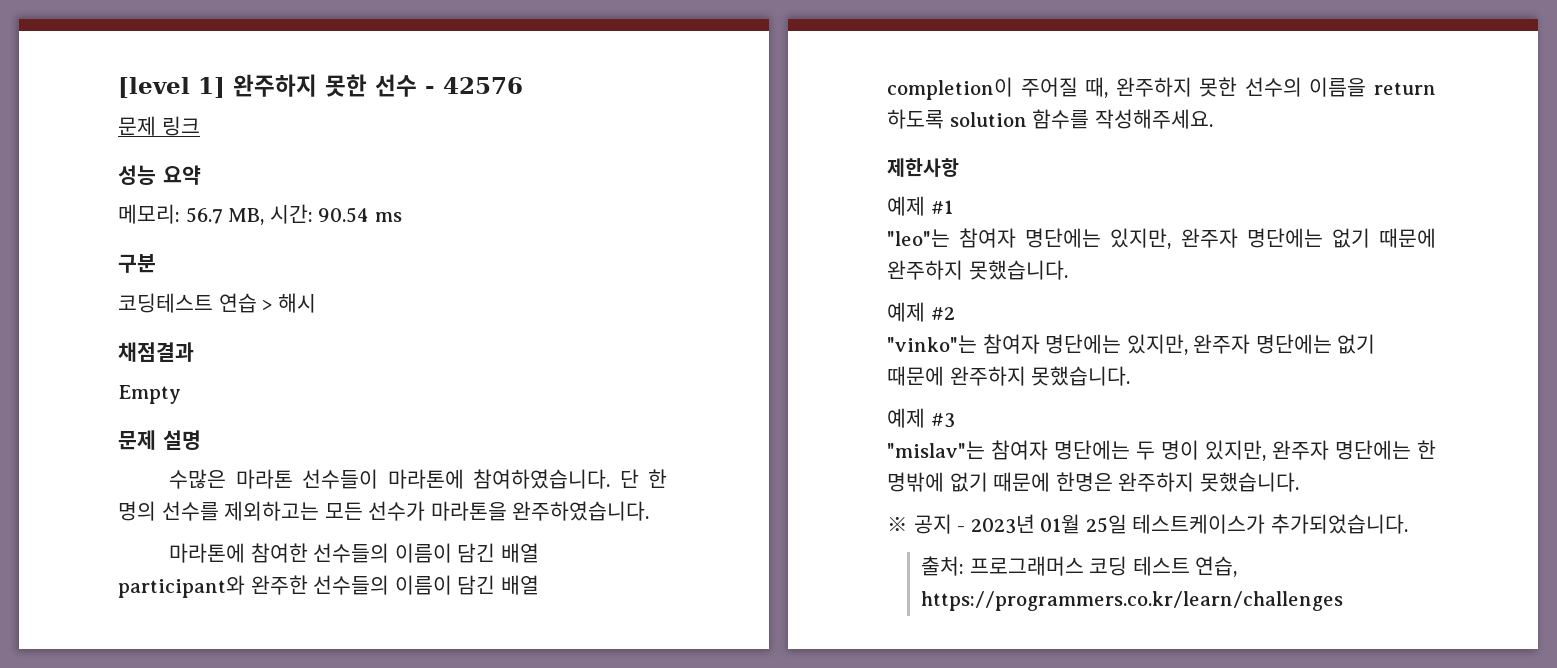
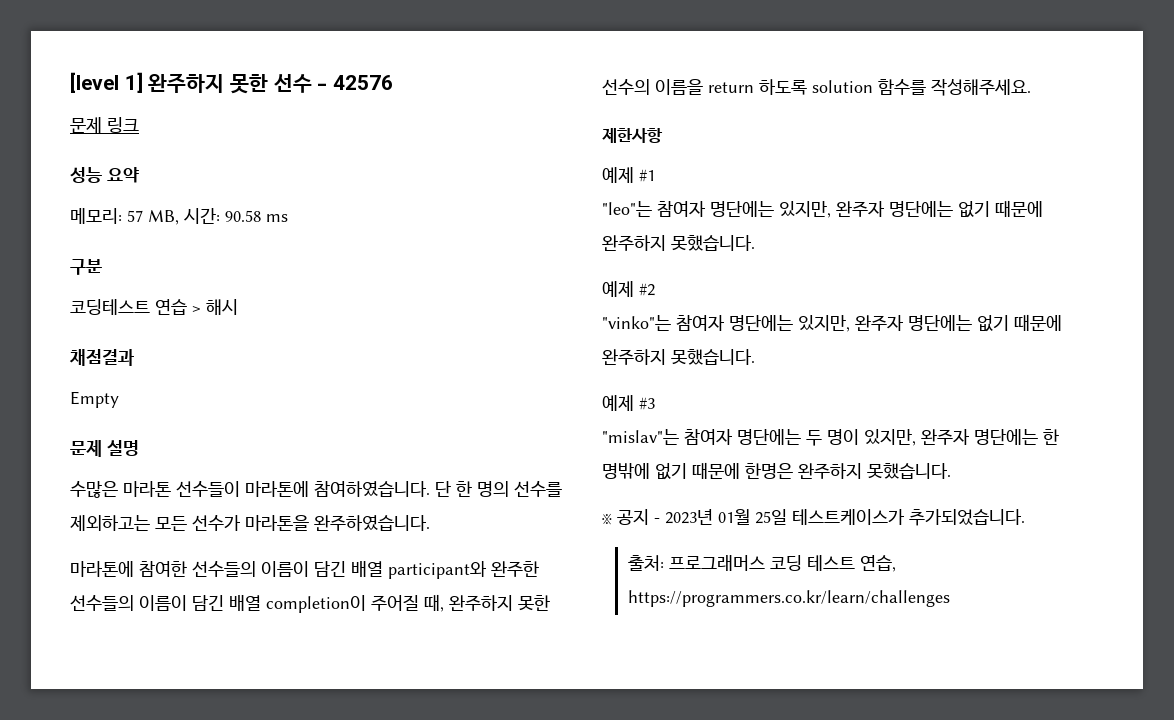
[185,207,223,224] 56.7 -> [127,210,143,222] 57
[318,207,370,223] 90.54 -> [225,210,261,222] 90.58

